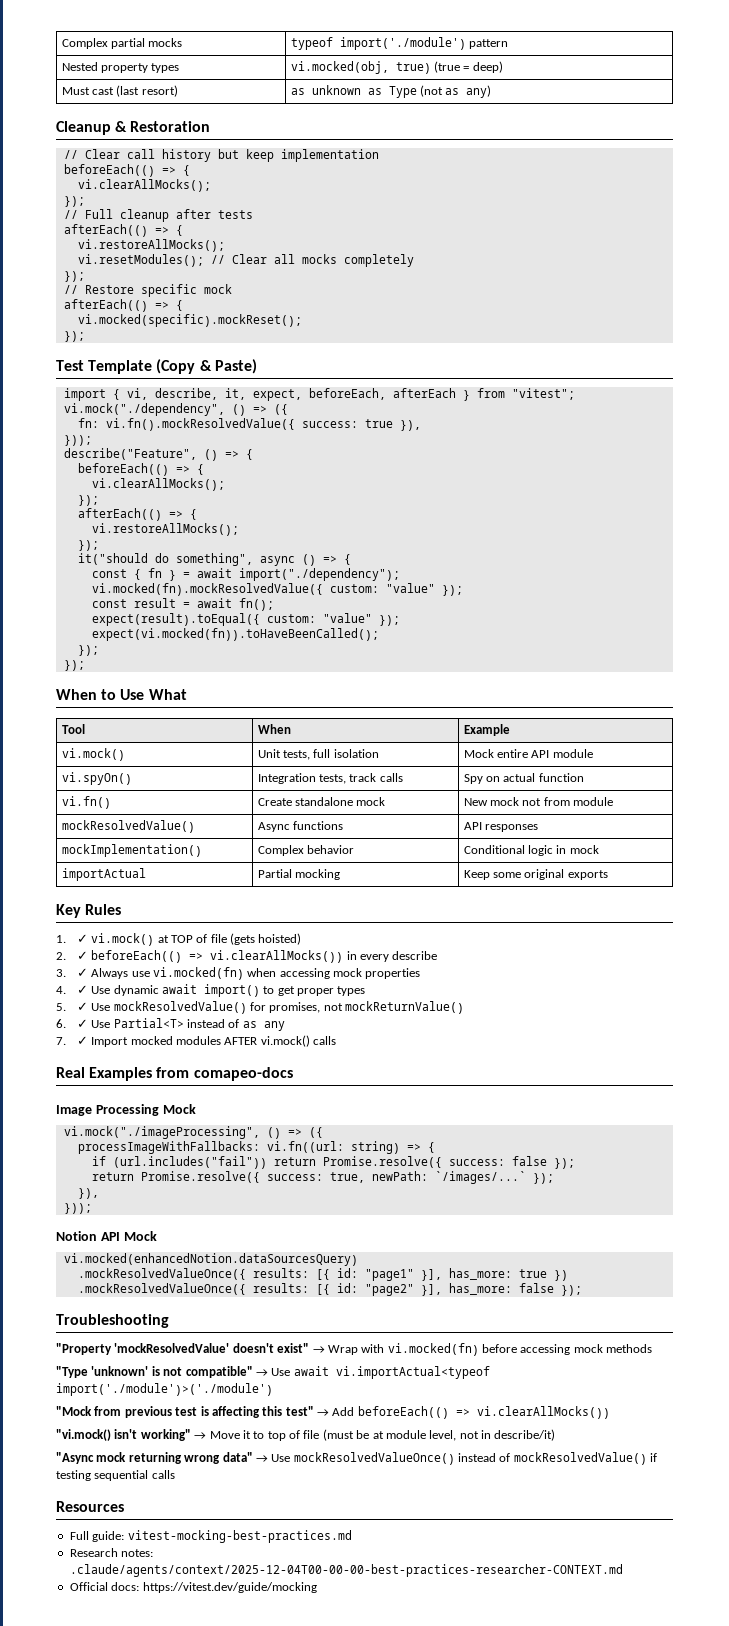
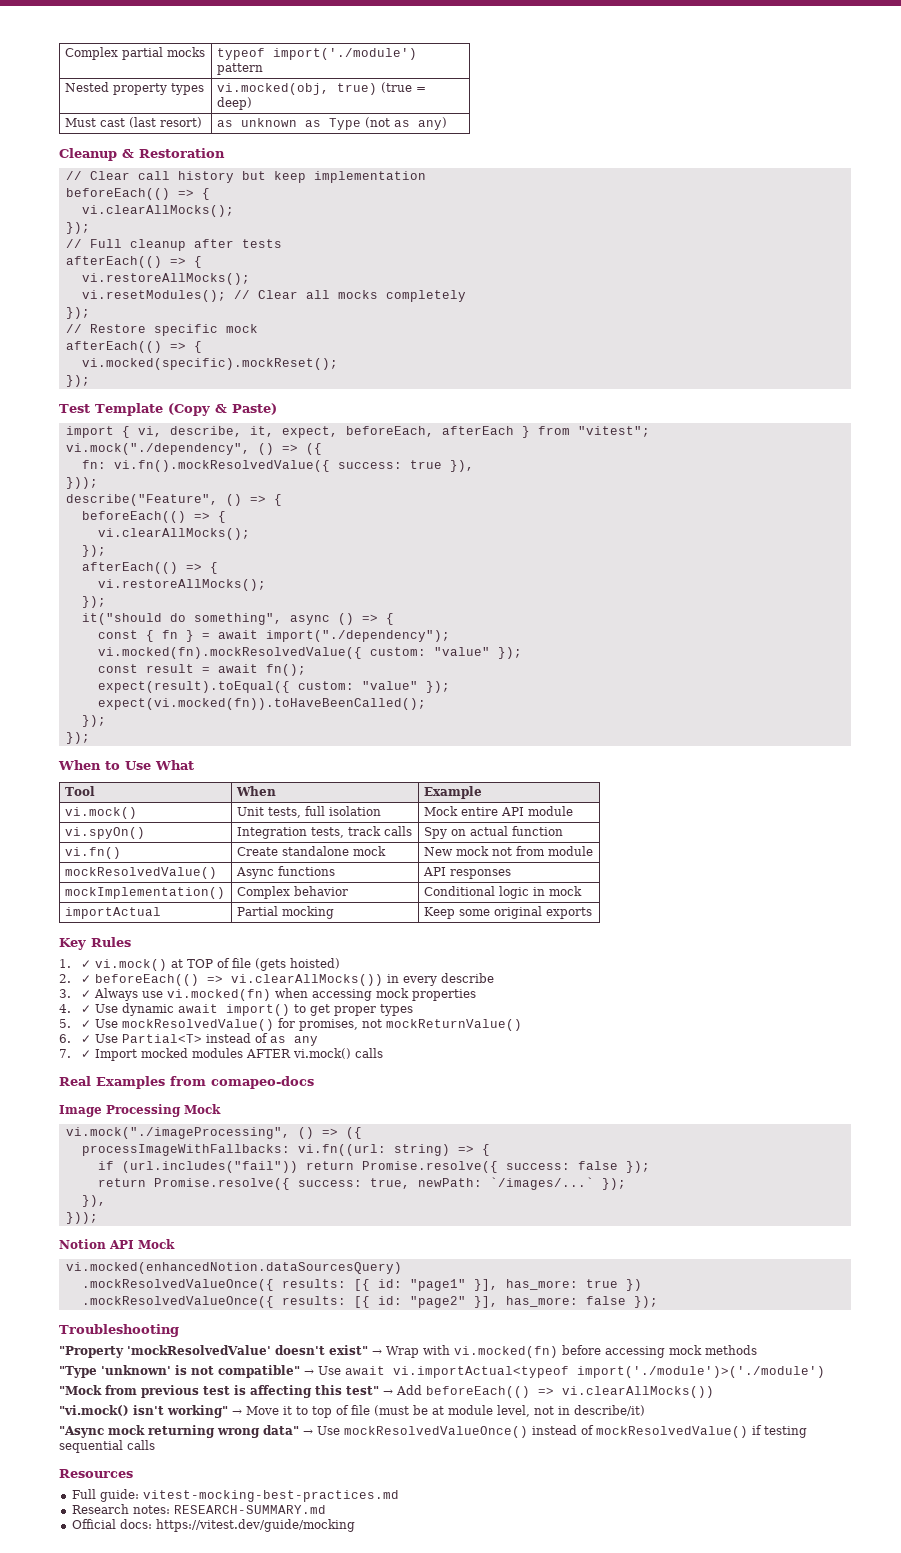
[69,1564,623,1577] .claude/agents/context/2025-12-04T00-00-00-best-practices-researcher-CONTEXT.md -> [173,1505,326,1514] RESEARCH-SUMMARY.md

